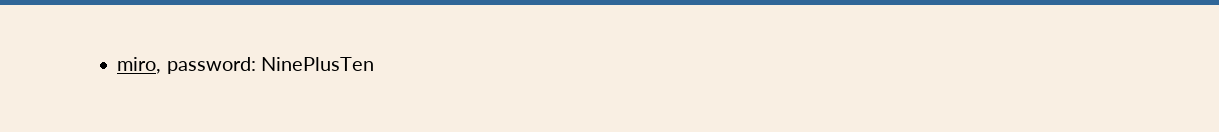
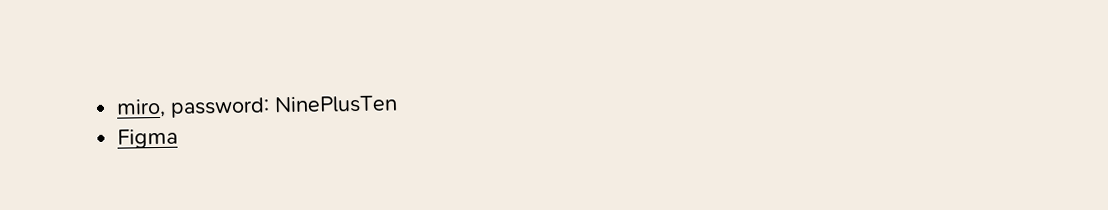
(374, 64) none -> [117,128,179,149] // Figma

